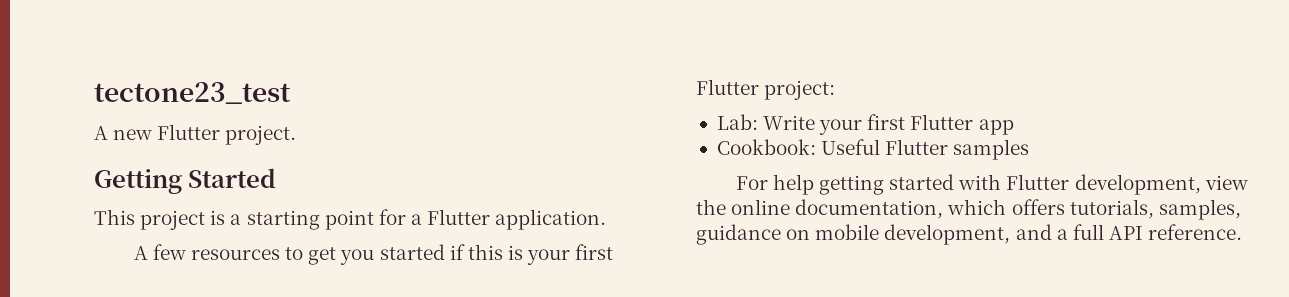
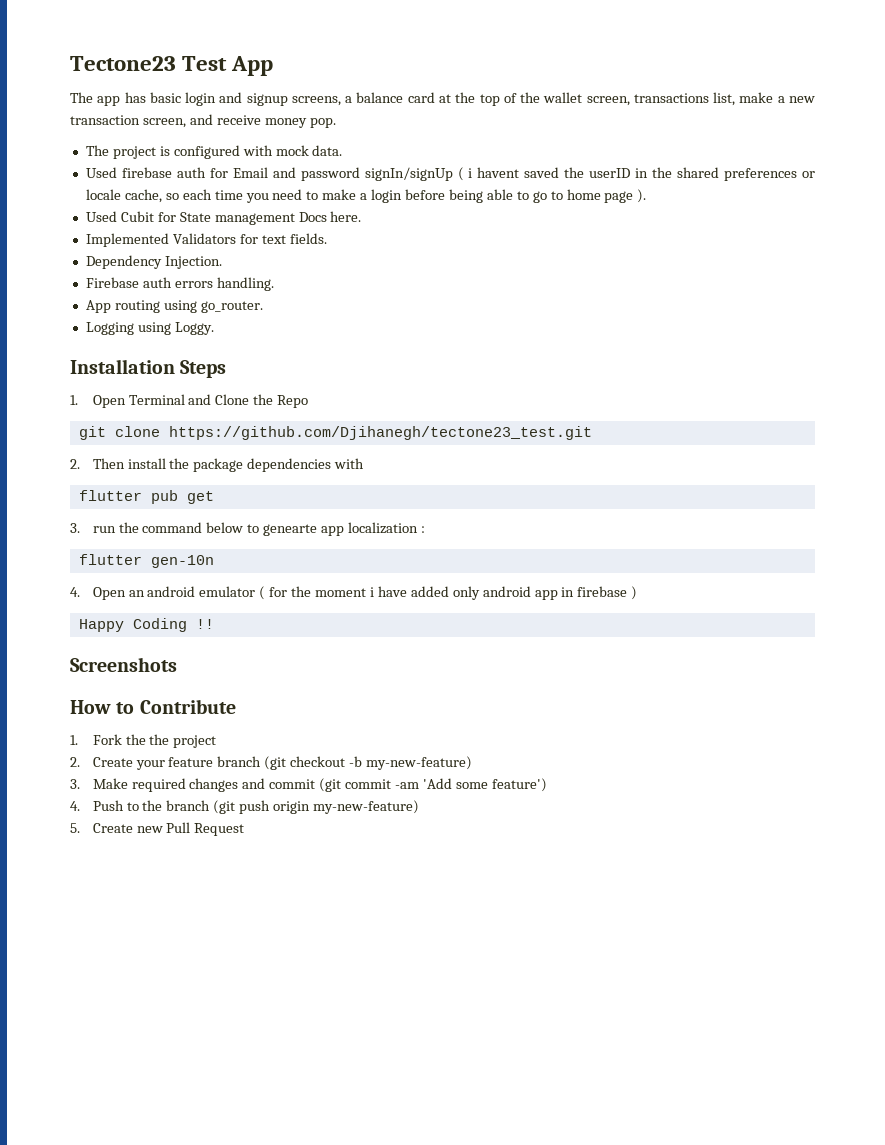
[94,82,291,104] [94,124,297,145] [94,168,277,194] [94,209,607,230] [133,244,614,265] [696,79,836,100] [716,114,1014,135] [716,139,1030,160] [735,174,1248,195] [696,199,1241,220] [696,224,1243,245] tectone23_test // A new Flutter project. // Getting Started // This project is a starting point for a Flutter application. // A few resources to get you started if this is your first Flutter project: // Lab: Write your first Flutter app // Cookbook: Useful Flutter samples // For help getting started with Flutter development, view the online documentation, which offers tutorials, samples, guidance on mobile development, and a full API reference. -> [70,56,274,76] [70,92,815,106] [70,114,336,128] [85,145,343,159] [85,167,815,181] [85,189,647,203] [85,211,362,225] [85,233,327,247] [85,255,222,269] [85,277,274,291] [85,300,263,313] [85,322,214,335] [70,359,227,378] [70,394,309,408] [78,426,592,440] [70,458,365,472] [78,490,214,504] [70,522,425,536] [78,554,214,568] [70,586,638,600] [78,618,214,632] [70,657,177,672] [70,699,236,714] [70,734,217,748] [70,756,473,770] [70,778,547,792] [70,800,420,814] [70,822,245,836] Tectone23 Test App // The app has basic login and signup screens, a balance card at the top of the wallet screen, transactions list, make a new transaction screen, and receive money pop. // The project is configured with mock data. // Used firebase auth for Email and password signIn/signUp ( i havent saved the userID in the shared preferences or locale cache, so each time you need to make a login before being able to go to home page ). // Used Cubit for State management Docs here. // Implemented Validators for text fields. // Dependency Injection. // Firebase auth errors handling. // App routing using go_router. // Logging using Loggy. // Installation Steps // 1. Open Terminal and Clone the Repo // git clone https://github.com/Djihanegh/tectone23_test.git // 2. Then install the package dependencies with // flutter pub get // 3. run the command below to genearte app localization : // flutter gen-10n // 4. Open an android emulator ( for the moment i have added only android app in firebase ) // Happy Coding !! // Screenshots // How to Contribute // 1. Fork the the project // 2. Create your feature branch (git checkout -b my-new-feature) // 3. Make required changes and commit (git commit -am 'Add some feature') // 4. Push to the branch (git push origin my-new-feature) // 5. Create new Pull Request

